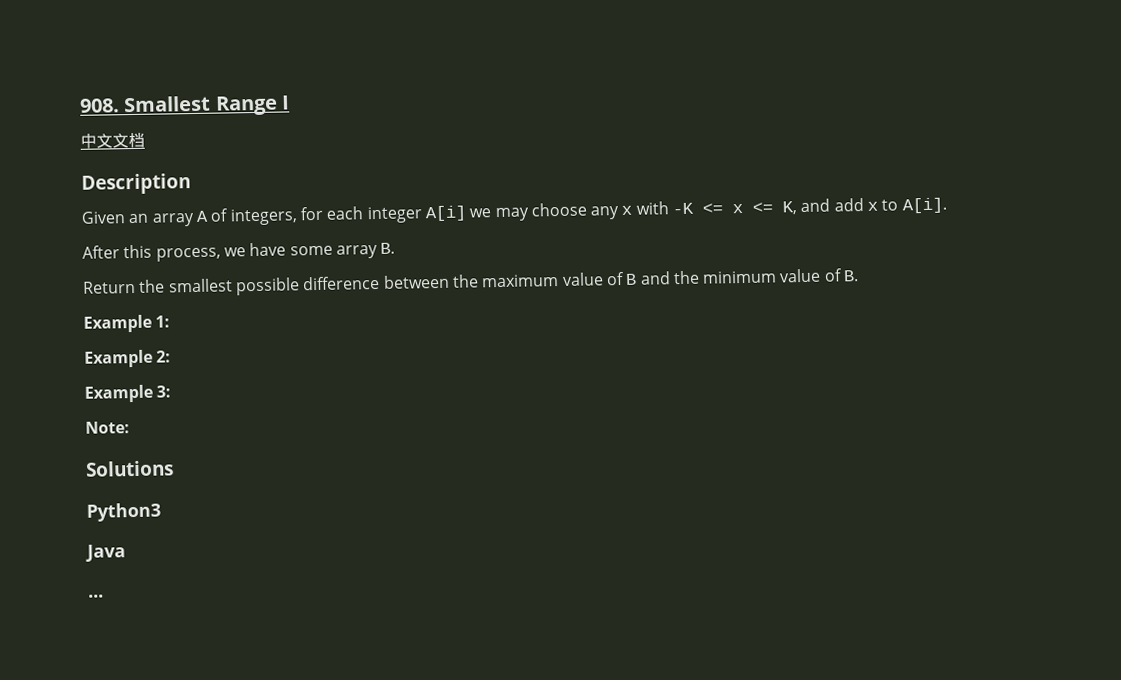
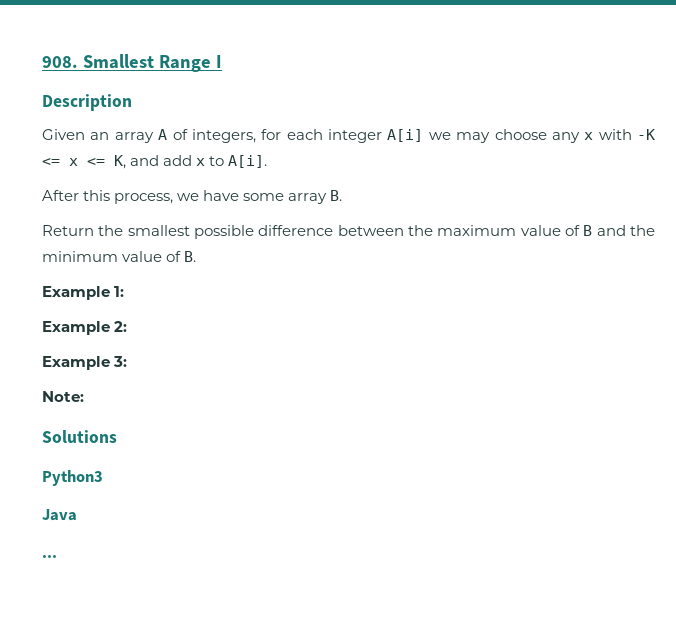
[80,132,145,149] // 中文文档 -> (222, 61) none

